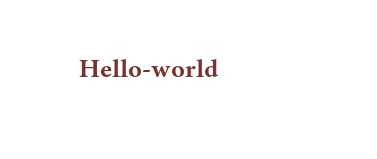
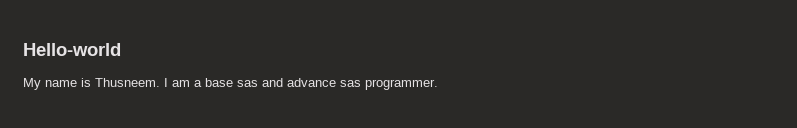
(219, 68) none -> [23,78,438,90] // My name is Thusneem. I am a base sas and advance sas programmer.

